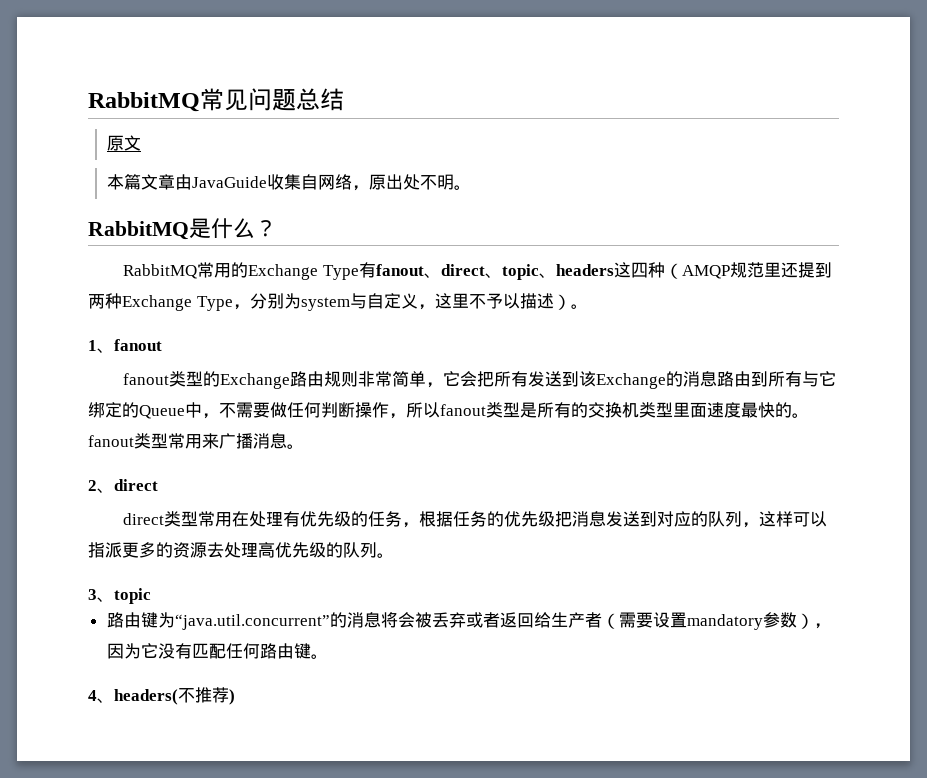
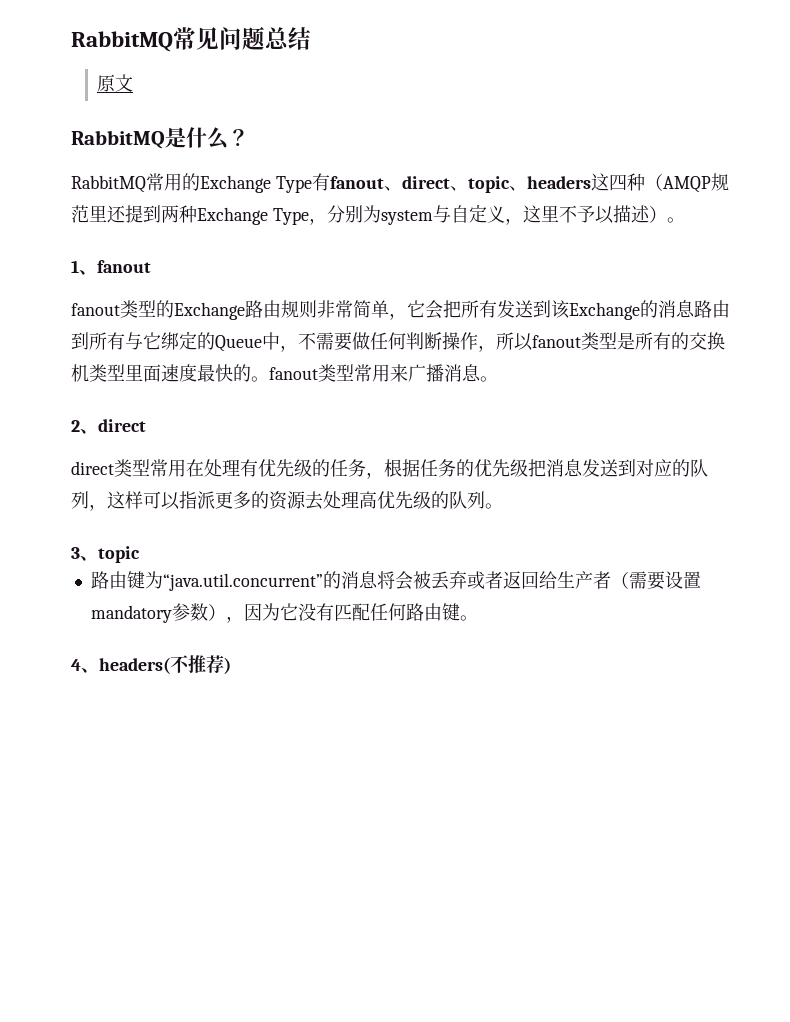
[106,174,471,191] // 本篇文章由JavaGuide收集自网络，原出处不明。 -> (134, 83) none

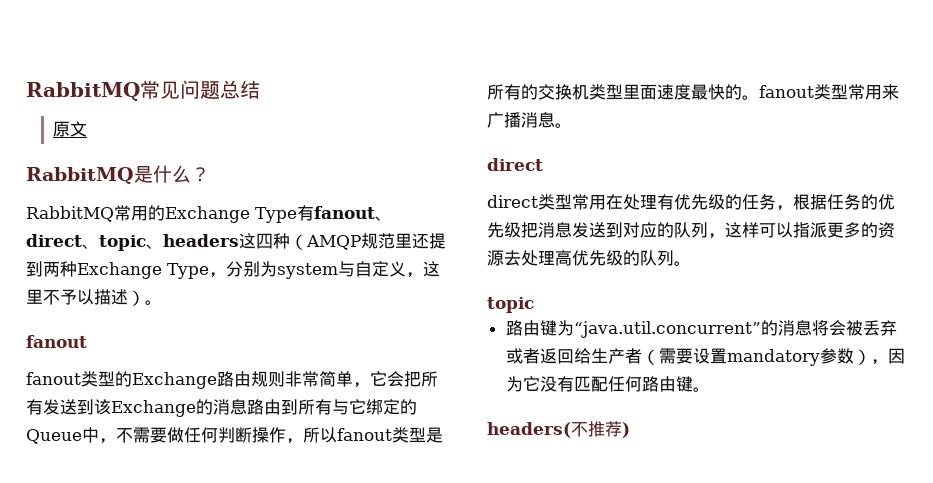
[71,260,97,275] 1、 -> (162, 302) none
[71,420,98,434] 2、 -> (572, 125) none
[71,547,98,561] 3、 -> (691, 263) none
[71,659,99,673] 4、 -> (710, 389) none

